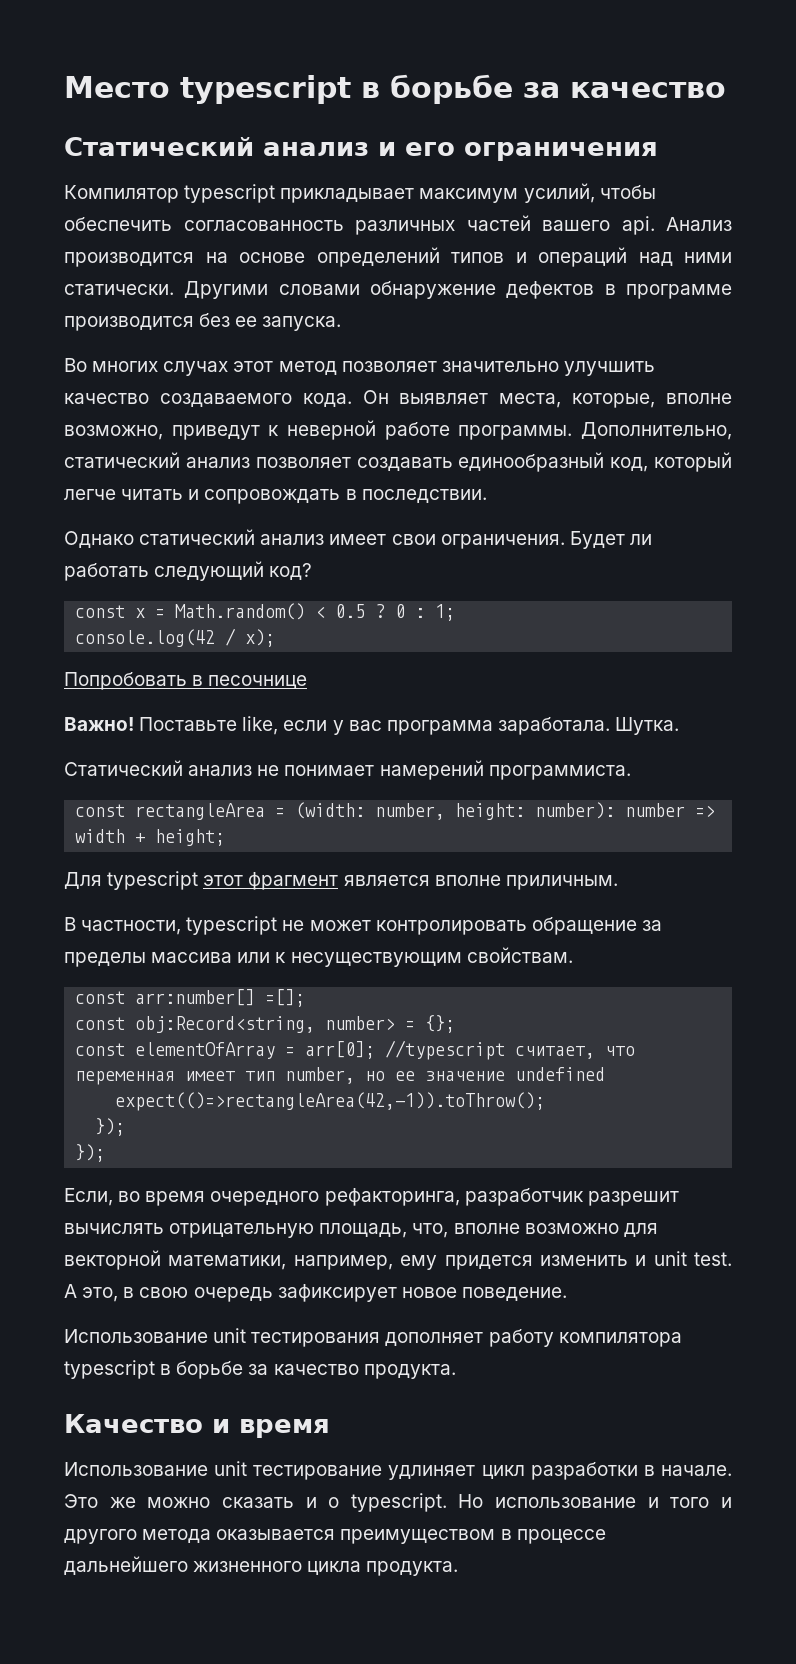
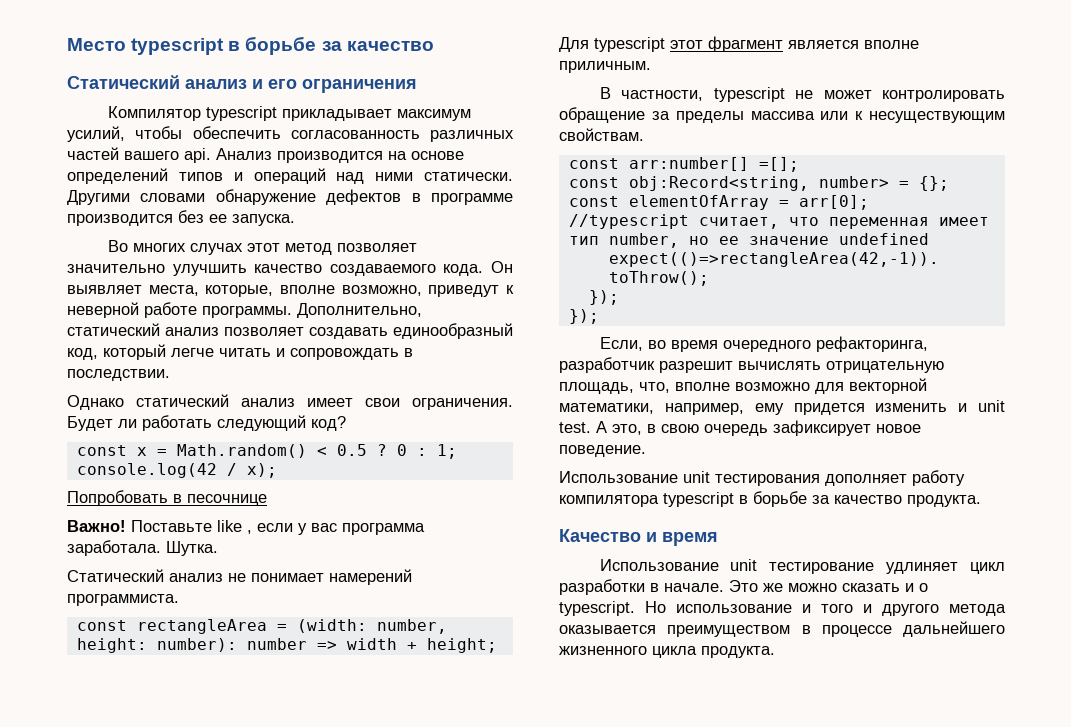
[242,716,279,735] like, -> [217,520,252,534] like ,

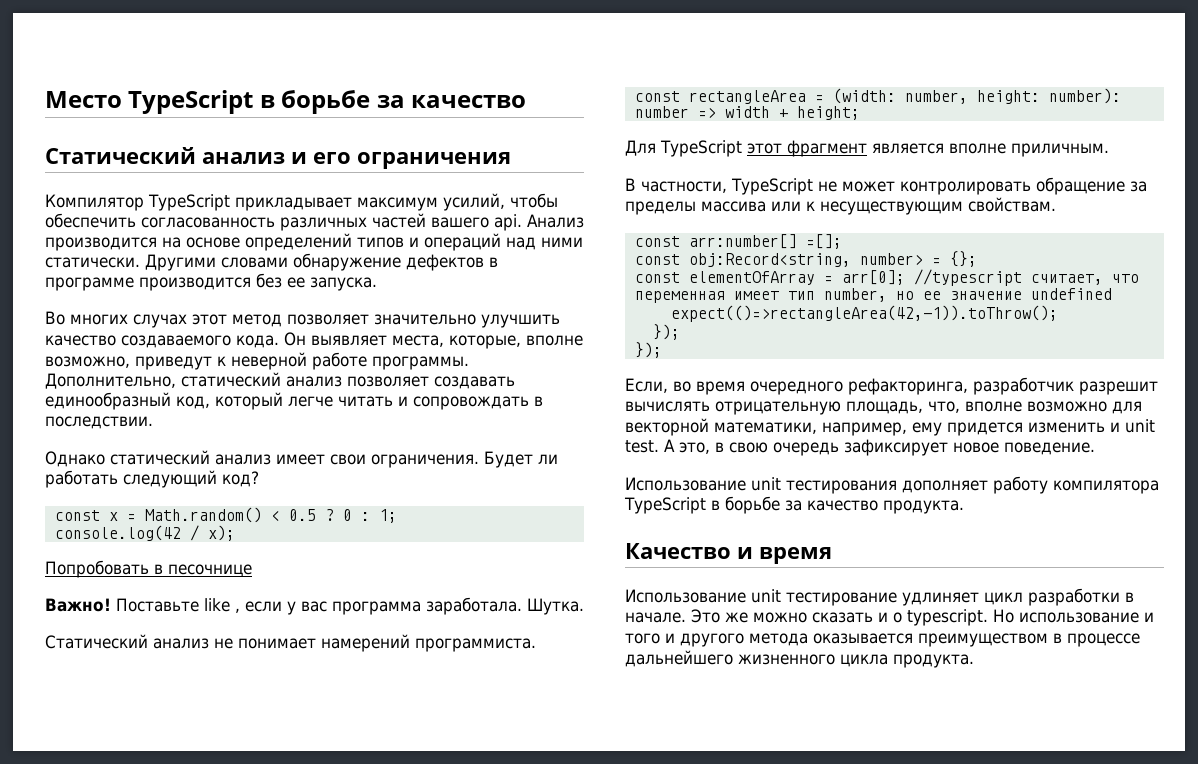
[131,38,225,55] typescript -> [128,90,254,114] TypeScript
[205,106,277,121] typescript -> [148,194,230,211] TypeScript
[594,37,665,52] typescript -> [660,140,742,157] TypeScript
[713,87,785,102] typescript -> [731,178,813,195] TypeScript
[663,492,734,507] typescript -> [624,497,706,514] TypeScript

